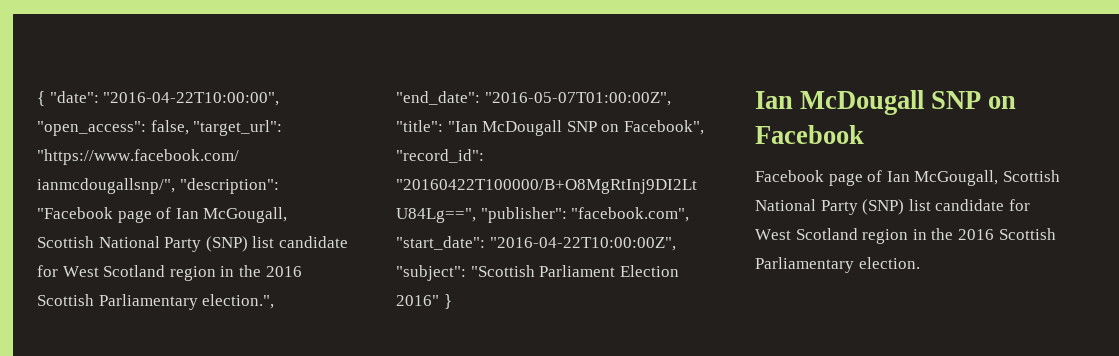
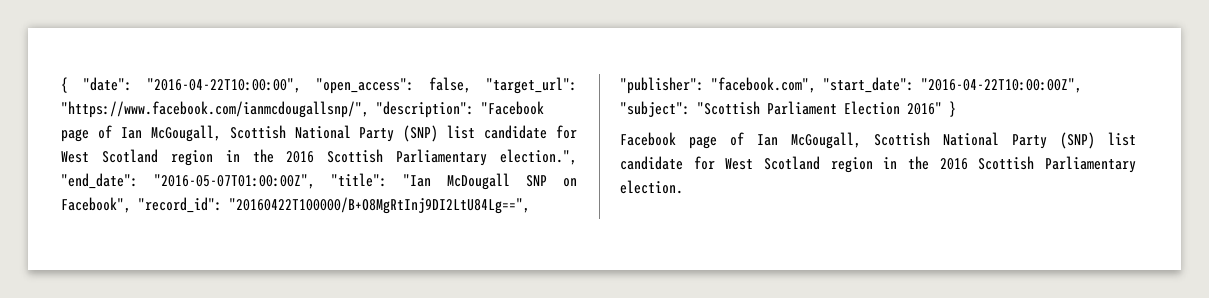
[755,90,1017,115] [755,125,864,144] // Ian McDougall SNP on Facebook -> (956, 109) none

